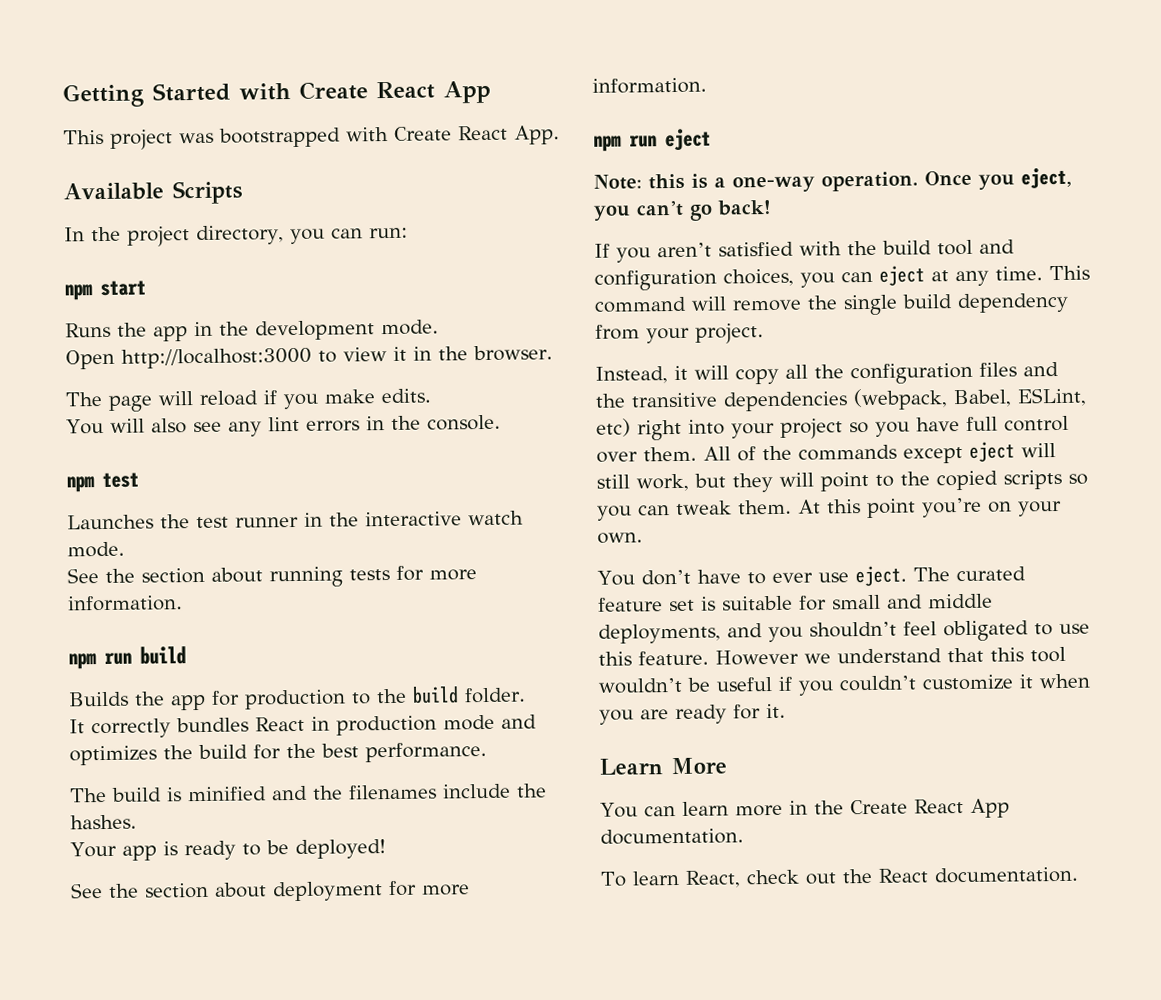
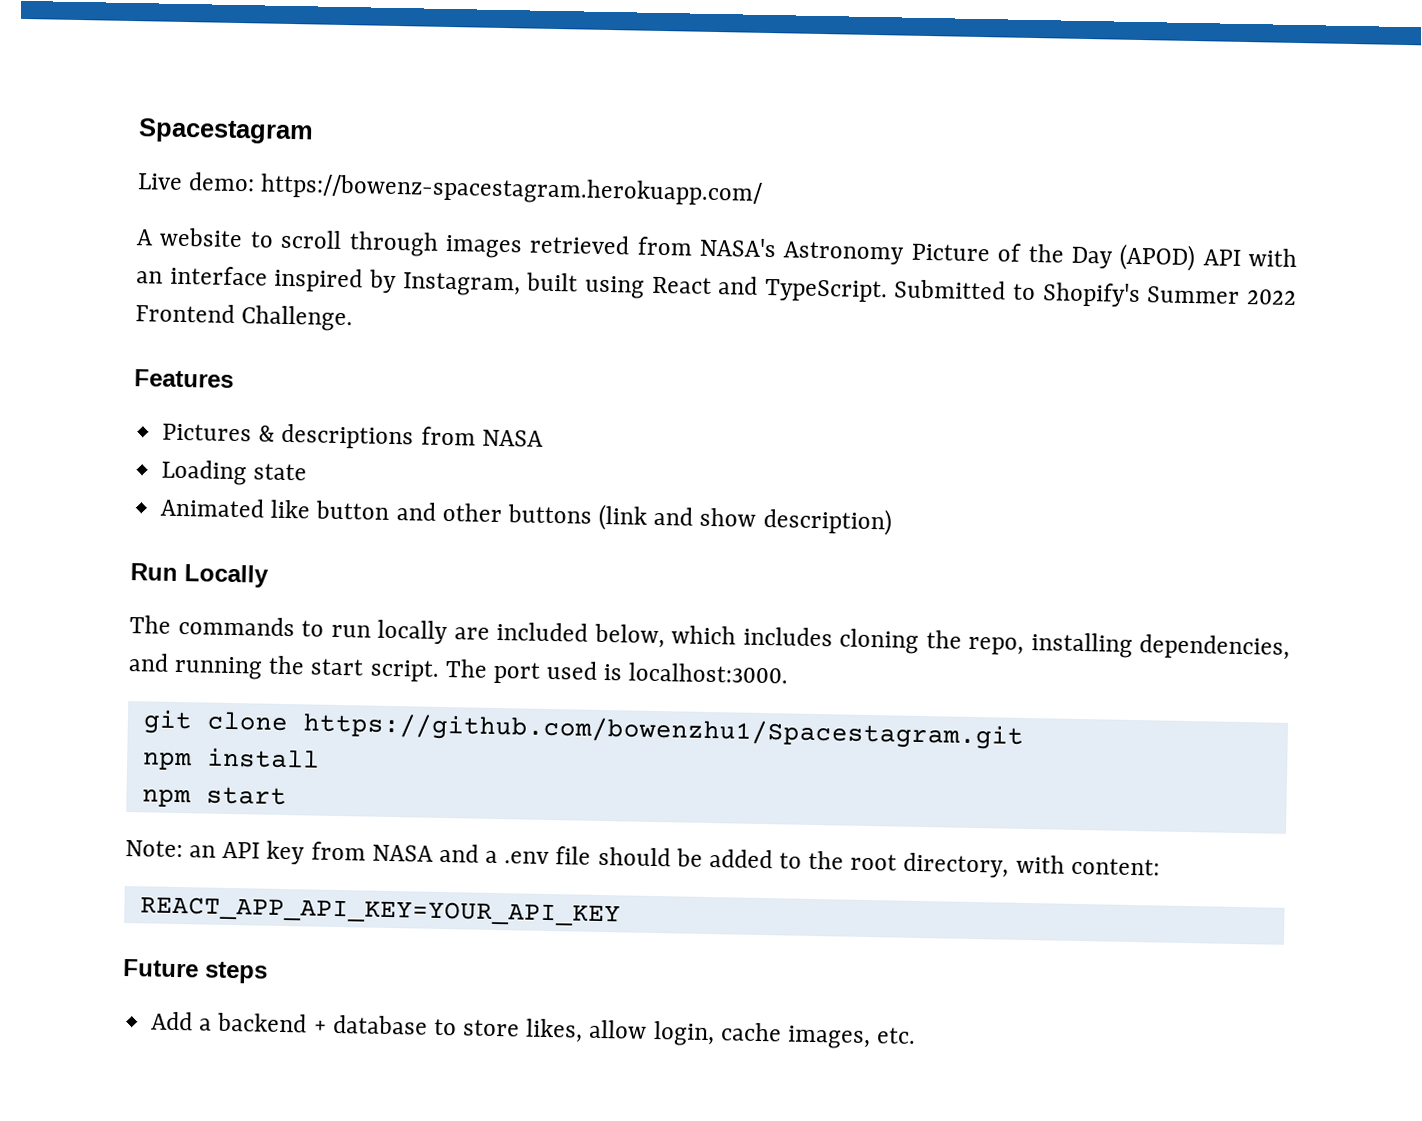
[62,80,491,108] [63,125,560,150] [63,180,243,205] [64,225,408,247] [64,280,146,301] [65,319,439,342] [65,345,553,370] [65,388,431,412] [66,414,501,437] [66,472,139,493] [67,510,524,530] [67,541,125,558] [67,565,477,588] [67,595,183,612] [68,646,186,670] [68,686,526,711] [69,714,537,739] [69,741,487,766] [69,783,547,803] [70,814,137,830] [70,839,386,861] [70,880,470,902] [592,77,707,94] [593,128,711,152] [593,167,1072,193] [593,199,772,221] [594,239,1015,263] [594,265,1090,291] [594,292,1069,316] [595,323,764,344] [595,361,1059,385] [595,387,1087,412] [596,415,1069,441] [596,441,1056,464] [596,469,1088,493] [597,497,1062,521] [597,532,643,544] [597,565,1026,587] [598,593,993,612] [598,620,1090,644] [598,646,1066,666] [598,673,1090,696] [599,703,786,725] [599,757,727,775] [600,798,1010,818] [600,828,744,845] [600,866,1079,888] Getting Started with Create React App // This project was bootstrapped with Create React App. // Available Scripts // In the project directory, you can run: // npm start // Runs the app in the development mode. // Open http://localhost:3000 to view it in the browser. // The page will reload if you make edits. // You will also see any lint errors in the console. // npm test // Launches the test runner in the interactive watch mode. // See the section about running tests for more information. // npm run build // Builds the app for production to the build folder. // It correctly bundles React in production mode and optimizes the build for the best performance. // The build is minified and the filenames include the hashes. // Your app is ready to be deployed! // See the section about deployment for more information. // npm run eject // Note: this is a one-way operation. Once you eject, you can’t go back! // If you aren’t satisfied with the build tool and configuration choices, you can eject at any time. This command will remove the single build dependency from your project. // Instead, it will copy all the configuration files and the transitive dependencies (webpack, Babel, ESLint, etc) right into your project so you have full control over them. All of the commands except eject will still work, but they will point to the copied scripts so you can tweak them. At this point you’re on your own. // You don’t have to ever use eject. The curated feature set is suitable for small and middle deployments, and you shouldn’t feel obligated to use this feature. However we understand that this tool wouldn’t be useful if you couldn’t customize it when you are ready for it. // Learn More // You can learn more in the Create React App documentation. // To learn React, check out the React documentation. -> [138,118,314,145] [137,172,764,207] [136,227,1297,272] [136,265,1297,308] [135,303,354,332] [134,369,234,388] [162,423,544,450] [161,459,308,486] [160,497,892,536] [130,563,269,588] [129,615,1290,660] [128,653,790,684] [142,709,1024,750] [141,747,320,771] [141,786,287,808] [125,840,1160,878] [139,896,621,927] [123,958,268,984] [151,1011,917,1050] Spacestagram // Live demo: https://bowenz-spacestagram.herokuapp.com/ // A website to scroll through images retrieved from NASA's Astronomy Picture of the Day (APOD) API with an interface inspired by Instagram, built using React and TypeScript. Submitted to Shopify's Summer 2022 Frontend Challenge. // Features // Pictures & descriptions from NASA // Loading state // Animated like button and other buttons (link and show description) // Run Locally // The commands to run locally are included below, which includes cloning the repo, installing dependencies, and running the start script. The port used is localhost:3000. // git clone https://github.com/bowenzhu1/Spacestagram.git // npm install // npm start // Note: an API key from NASA and a .env file should be added to the root directory, with content: // REACT_APP_API_KEY=YOUR_API_KEY // Future steps // Add a backend + database to store likes, allow login, cache images, etc.

